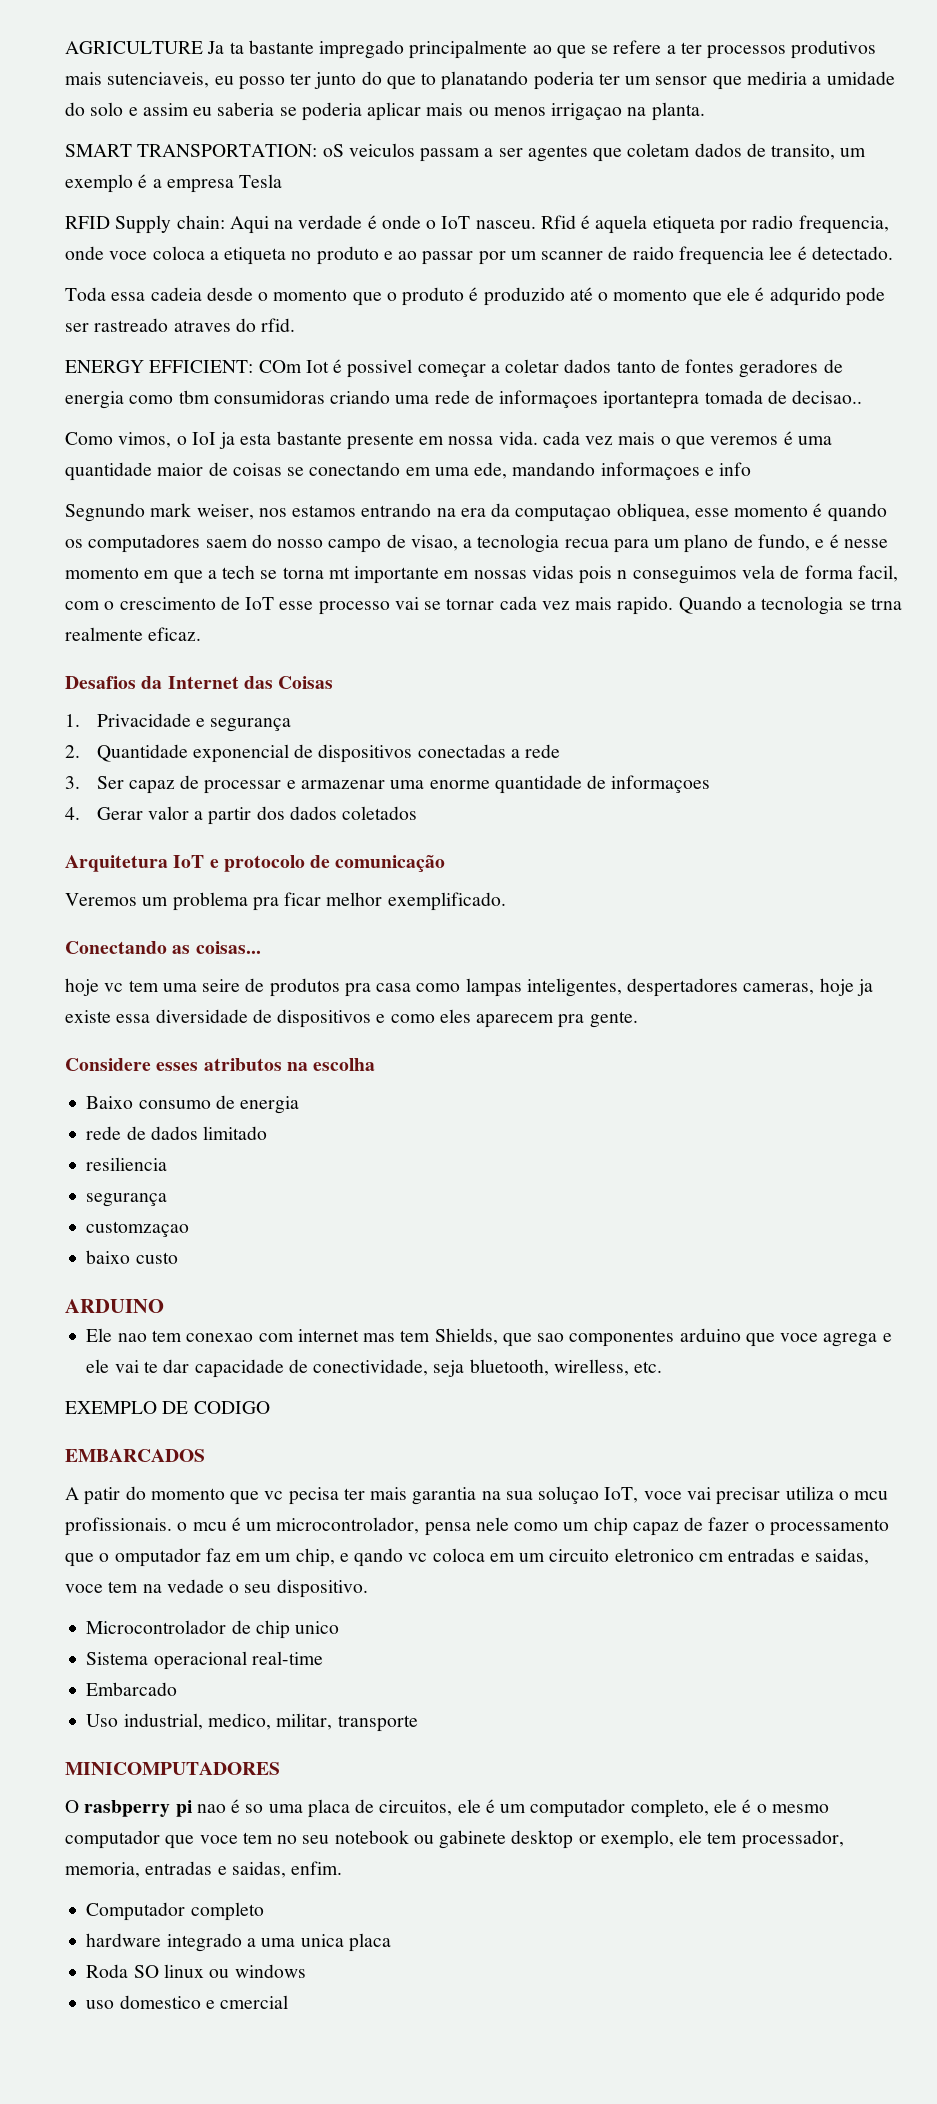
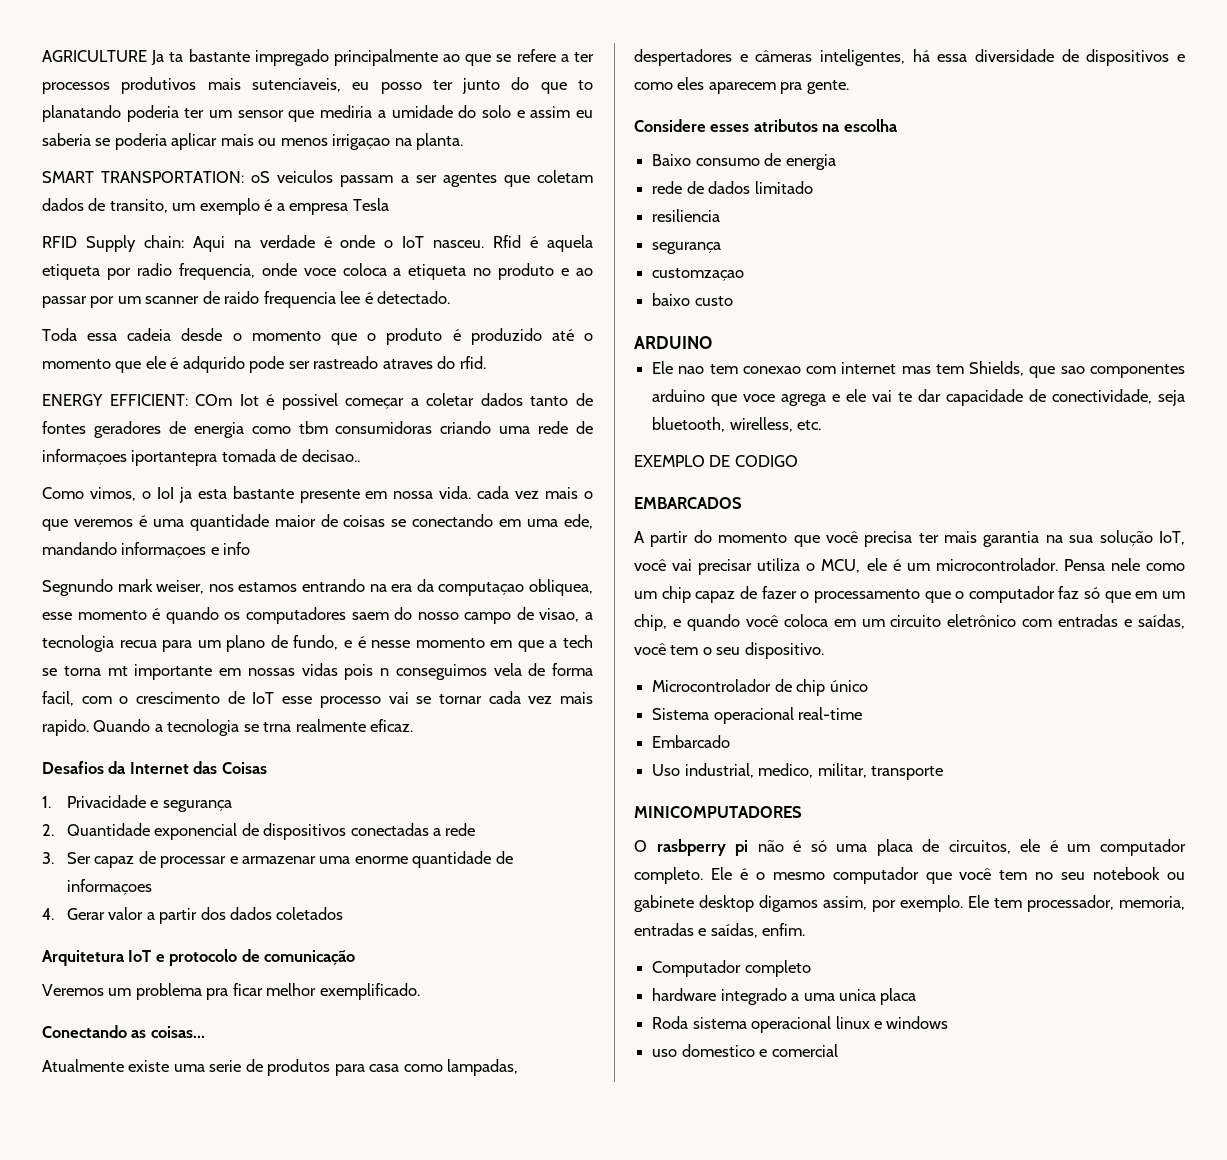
[65,978,241,996] hoje vc tem uma seire -> [42,1059,242,1072] Atualmente existe uma serie
[344,983,371,997] pra -> [334,1064,365,1076] para
[465,978,873,997] [65,1010,111,1023] lampas inteligentes, despertadores cameras, hoje ja existe -> [447,1059,519,1076] [634,49,930,66] lampadas, despertadores e câmeras inteligentes, há
[84,1487,121,1505] patir -> [650,531,689,547] partir
[264,1487,339,1505] vc pecisa -> [825,531,913,547] você precisa
[538,1486,682,1504] soluçao IoT, voce -> [1099,530,1186,546] [634,559,666,571] solução IoT, você
[854,1491,889,1500] [65,1517,471,1536] mcu profissionais. o mcu é um microcontrolador, pensa -> [821,558,1105,573] MCU, ele é um microcontrolador. Pensa
[114,1548,231,1567] omputador faz -> [968,586,1131,603] computador faz só que
[354,1548,428,1567] qando vc -> [686,614,778,631] quando você
[614,1548,869,1565] [65,1579,224,1593] eletronico cm entradas e saidas, voce tem na vedade -> [947,614,1185,629] [634,643,699,655] eletrônico com entradas e saídas, você tem
[295,1621,340,1634] unico -> [829,680,868,692] único
[196,1799,264,1813] nao é so -> [757,840,827,852] não é só
[630,1799,737,1818] completo, ele -> [634,867,732,884] completo. Ele
[199,1835,238,1844] voce -> [959,868,992,880] você
[578,1830,703,1849] or exemplo, ele -> [759,895,989,912] digamos assim, por exemplo. Ele
[231,1861,286,1878] saidas, -> [710,923,758,938] saídas,
[133,1964,230,1978] SO linux ou -> [692,1016,882,1033] sistema operacional linux e
[220,1995,289,2009] cmercial -> [771,1044,838,1057] comercial

